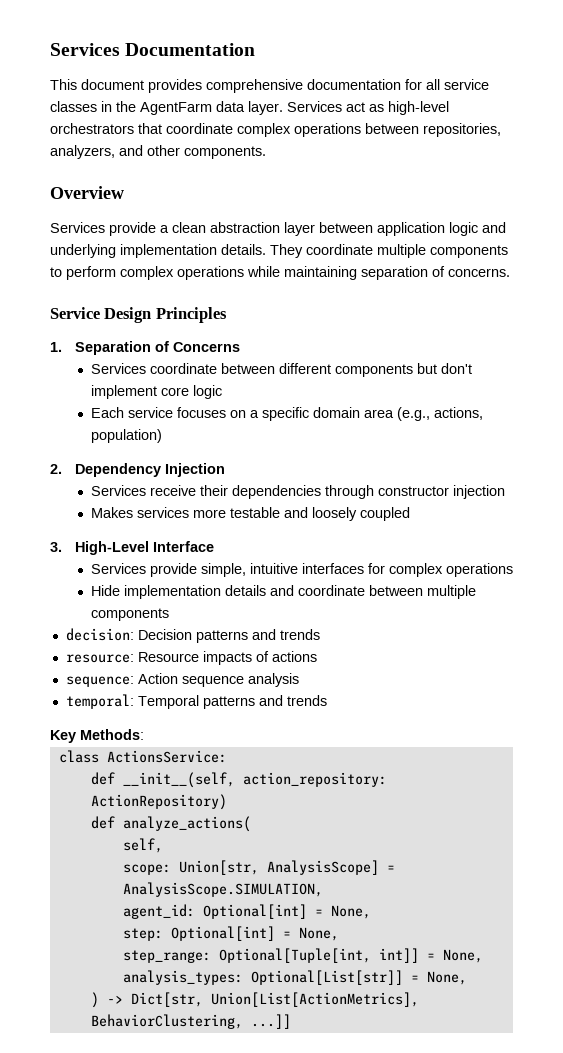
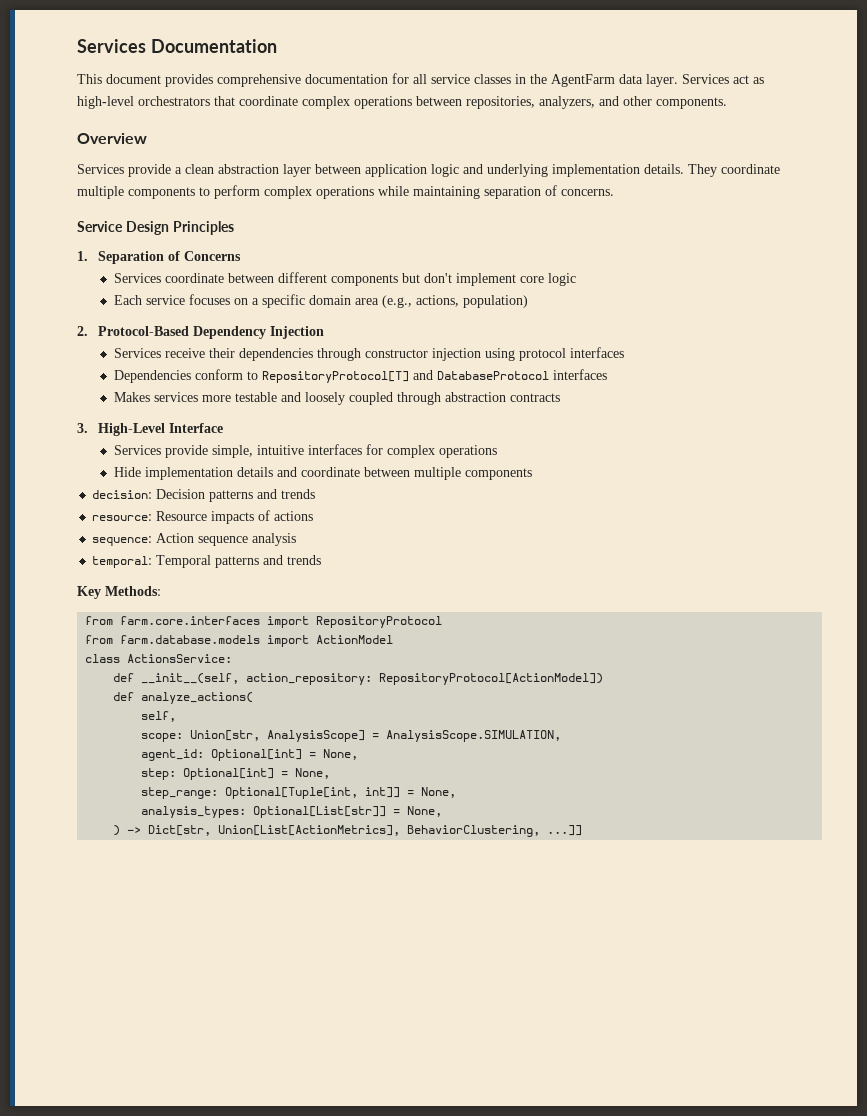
(62, 469) none -> [98,326,190,336] Protocol-Based
(505, 492) none -> [484,347,624,361] [113,369,607,383] using protocol interfaces // Dependencies conform to RepositoryProtocol[T] and DatabaseProtocol interfaces
(410, 514) none -> [396,392,560,405] through abstraction contracts
(144, 734) none -> [85,616,443,628] [85,635,394,647] // from farm.core.interfaces import RepositoryProtocol // from farm.database.models import ActionModel
[90,794,227,810] ActionRepository) -> [379,673,604,685] RepositoryProtocol[ActionModel])

